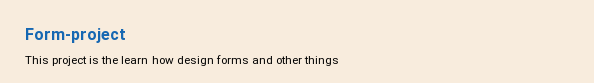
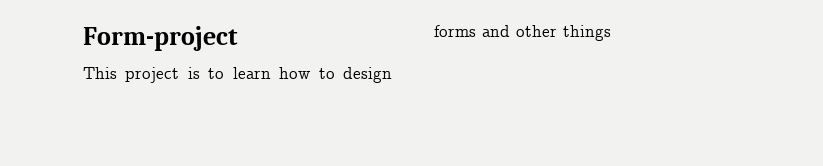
[101,56,119,64] the -> [208,68,225,79] to
(174, 60) none -> [318,68,335,79] to

